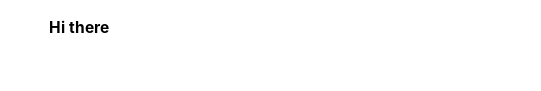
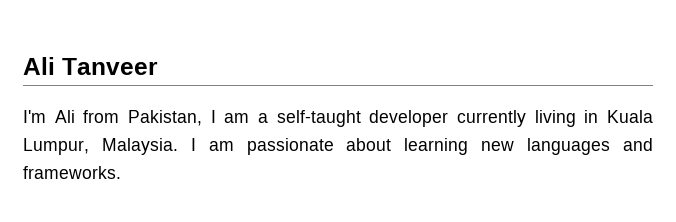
[49,20,110,33] Hi there -> [23,57,158,75] [23,110,653,127] [23,138,654,155] [23,166,121,179] Ali Tanveer // I'm Ali from Pakistan, I am a self-taught developer currently living in Kuala Lumpur, Malaysia. I am passionate about learning new languages and frameworks.

